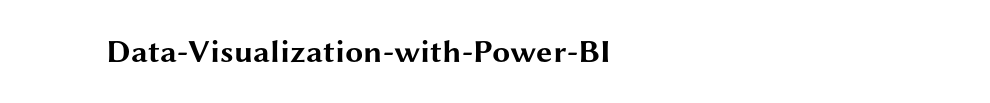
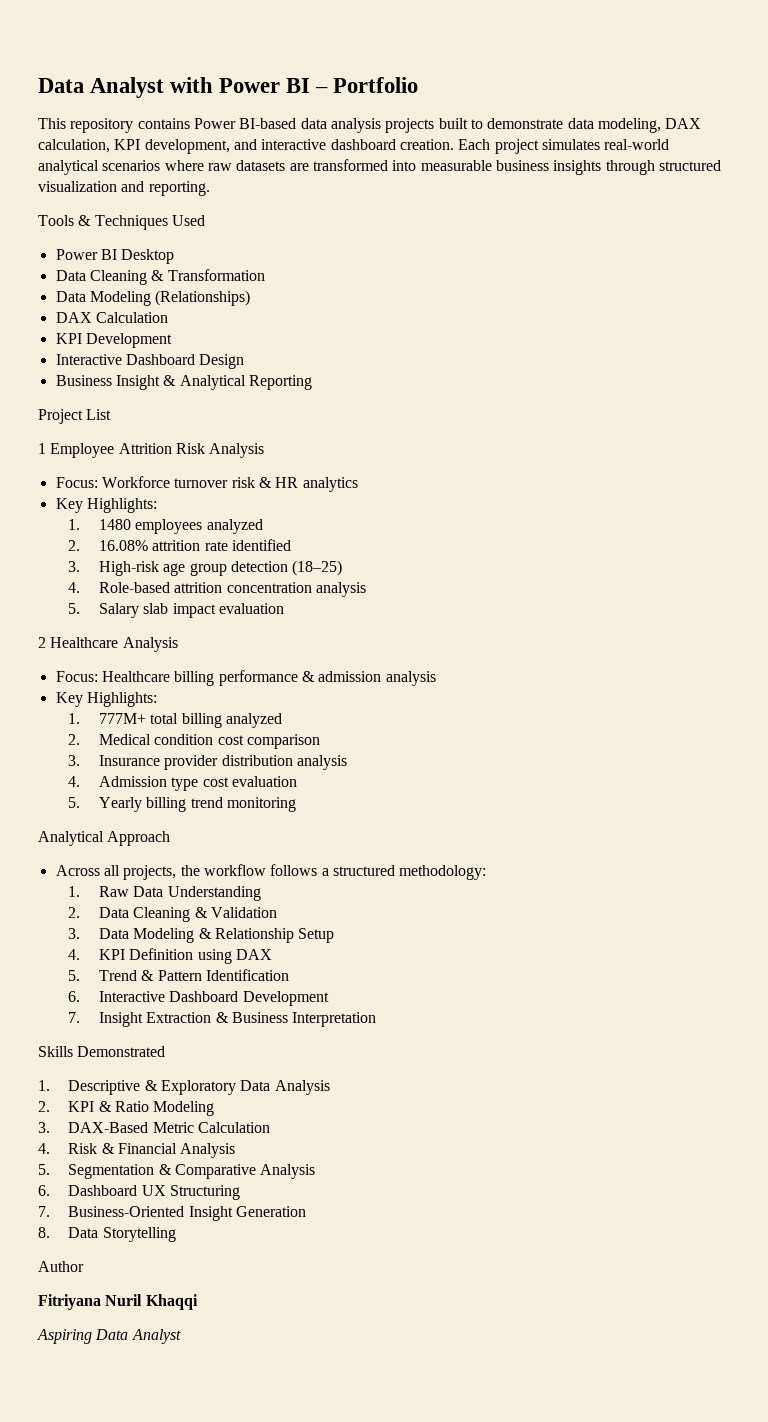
[106,40,611,63] Data-Visualization-with-Power-BI -> [38,77,419,98] [38,118,702,133] [38,139,670,154] [38,159,721,175] [38,181,210,196] [38,215,205,230] [55,249,175,264] [55,269,265,285] [55,290,251,306] [55,312,168,323] [55,333,172,348] [55,354,245,369] [55,375,312,390] [38,409,112,424] [38,443,265,458] [55,476,358,492] [55,498,157,513] [68,519,263,534] [68,539,291,551] [68,560,343,576] [68,582,366,597] [68,603,284,618] [38,637,178,652] [55,670,436,686] [55,692,157,707] [68,713,282,728] [68,734,320,749] [68,755,347,770] [68,776,297,791] [68,797,296,812] [38,831,171,846] [55,864,487,880] [68,886,261,901] [68,907,277,922] [68,928,335,943] [68,948,272,964] [68,969,289,981] [68,991,329,1006] [68,1012,377,1027] [38,1046,166,1057] [38,1080,330,1095] [38,1101,215,1116] [38,1122,271,1133] [38,1143,236,1158] [38,1164,316,1179] [38,1185,241,1200] [38,1206,307,1221] [38,1227,176,1242] [38,1261,84,1272] [38,1294,198,1310] [37,1329,181,1344] Data Analyst with Power BI – Portfolio // This repository contains Power BI-based data analysis projects built to demonstrate data modeling, DAX calculation, KPI development, and interactive dashboard creation. Each project simulates real-world analytical scenarios where raw datasets are transformed into measurable business insights through structured visualization and reporting. // Tools & Techniques Used // Power BI Desktop // Data Cleaning & Transformation // Data Modeling (Relationships) // DAX Calculation // KPI Development // Interactive Dashboard Design // Business Insight & Analytical Reporting // Project List // 1 Employee Attrition Risk Analysis // Focus: Workforce turnover risk & HR analytics // Key Highlights: // 1. 1480 employees analyzed // 2. 16.08% attrition rate identified // 3. High-risk age group detection (18–25) // 4. Role-based attrition concentration analysis // 5. Salary slab impact evaluation // 2 Healthcare Analysis // Focus: Healthcare billing performance & admission analysis // Key Highlights: // 1. 777M+ total billing analyzed // 2. Medical condition cost comparison // 3. Insurance provider distribution analysis // 4. Admission type cost evaluation // 5. Yearly billing trend monitoring // Analytical Approach // Across all projects, the workflow follows a structured methodology: // 1. Raw Data Understanding // 2. Data Cleaning & Validation // 3. Data Modeling & Relationship Setup // 4. KPI Definition using DAX // 5. Trend & Pattern Identification // 6. Interactive Dashboard Development // 7. Insight Extraction & Business Interpretation // Skills Demonstrated // 1. Descriptive & Exploratory Data Analysis // 2. KPI & Ratio Modeling // 3. DAX-Based Metric Calculation // 4. Risk & Financial Analysis // 5. Segmentation & Comparative Analysis // 6. Dashboard UX Structuring // 7. Business-Oriented Insight Generation // 8. Data Storytelling // Author // Fitriyana Nuril Khaqqi // Aspiring Data Analyst

